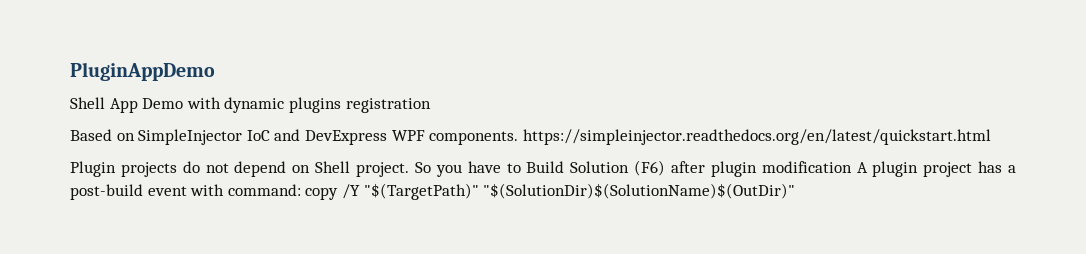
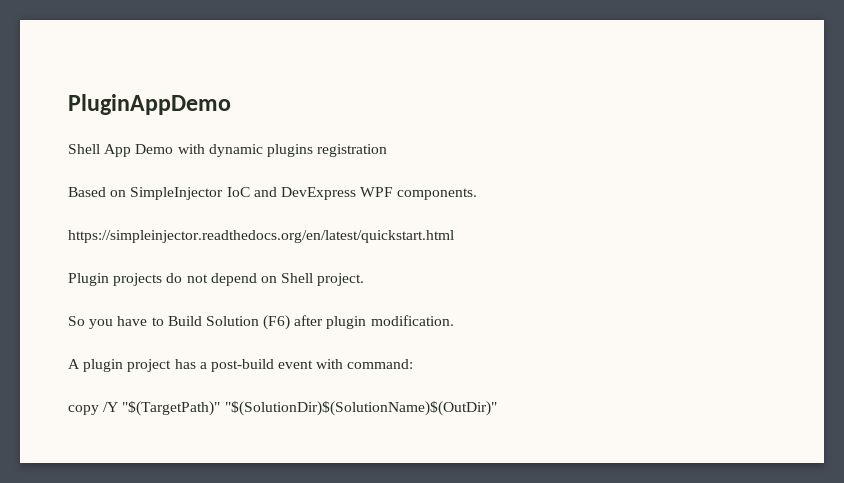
(519, 138) none -> (478, 194) //
(410, 169) none -> (365, 279) //
[761,161,852,173] modification -> [370,315,454,326] modification. //
(301, 190) none -> (414, 364) //

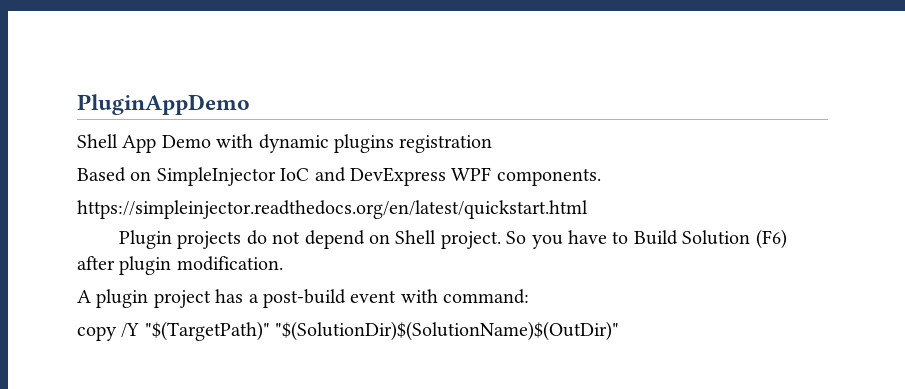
(365, 279) // -> (501, 240) none

